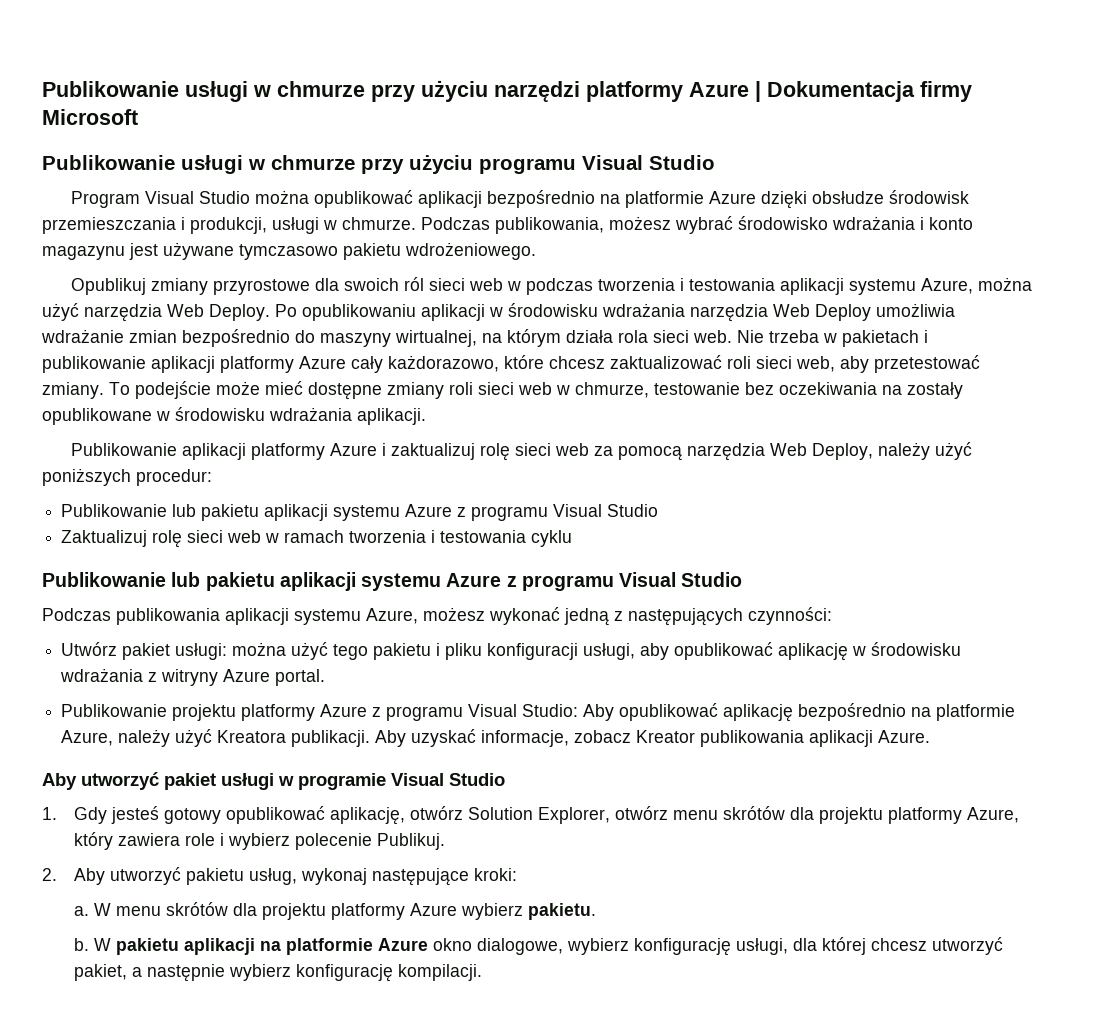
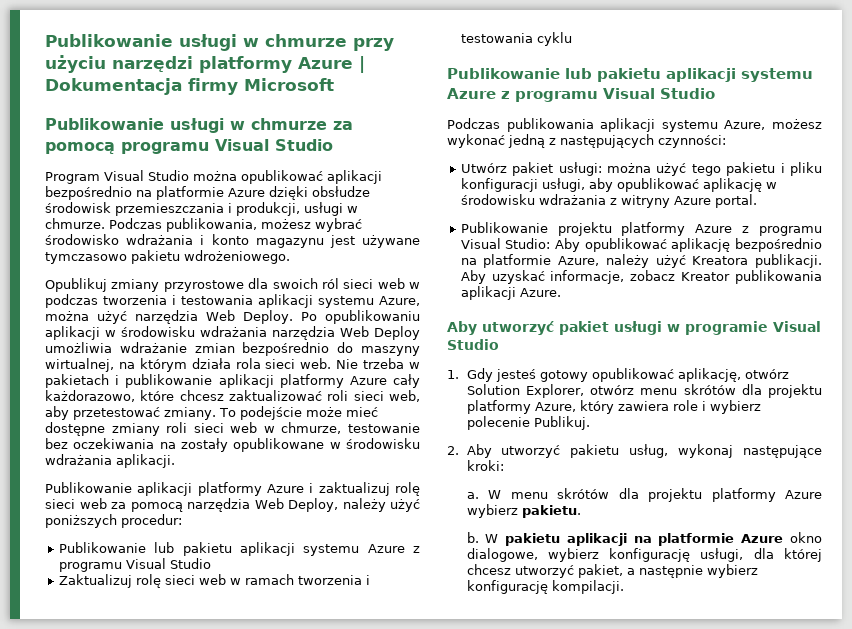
[361,155,473,174] przy użyciu -> [333,121,353,130] [45,142,115,154] za pomocą

